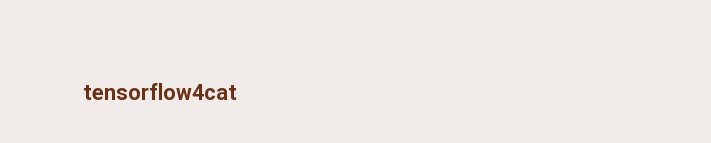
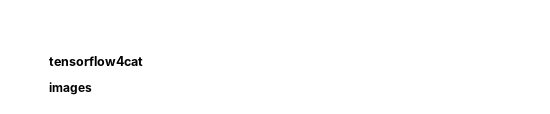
(237, 91) none -> [49,82,92,95] // images

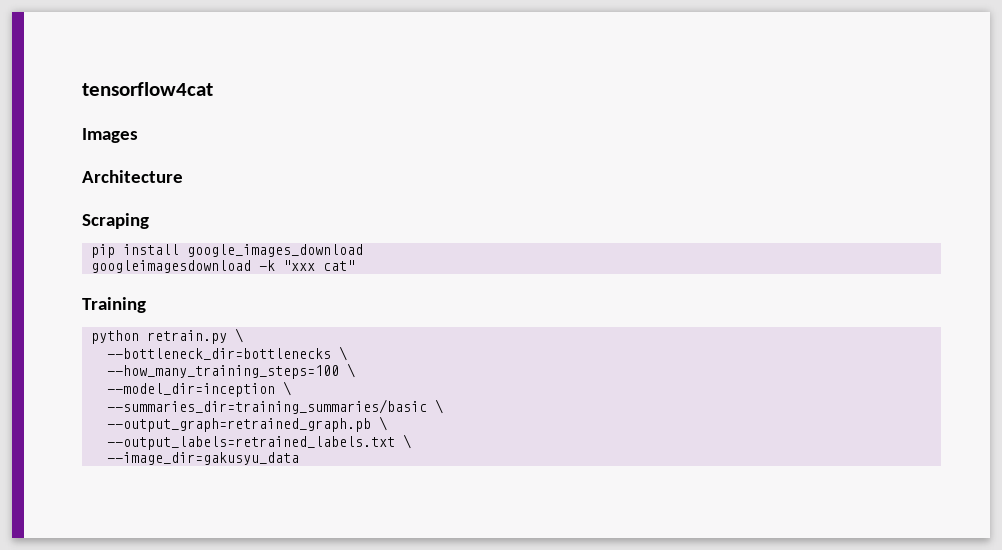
[49,82,92,95] images -> [82,128,138,143] [82,170,183,183] [82,213,149,229] [91,244,364,258] [91,260,356,273] [82,297,146,313] [91,328,244,344] [107,346,348,361] [107,363,356,379] [107,381,292,397] [107,399,444,414] [107,416,388,432] [107,434,412,450] [107,452,300,465] Images // Architecture // Scraping // pip install google_images_download // googleimagesdownload -k "xxx cat" // Training // python retrain.py \ // --bottleneck_dir=bottlenecks \ // --how_many_training_steps=100 \ // --model_dir=inception \ // --summaries_dir=training_summaries/basic \ // --output_graph=retrained_graph.pb \ // --output_labels=retrained_labels.txt \ // --image_dir=gakusyu_data

